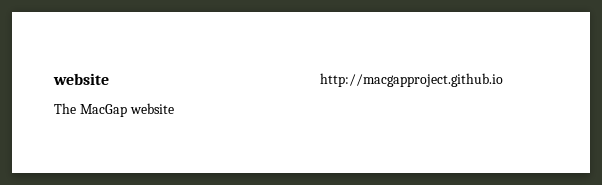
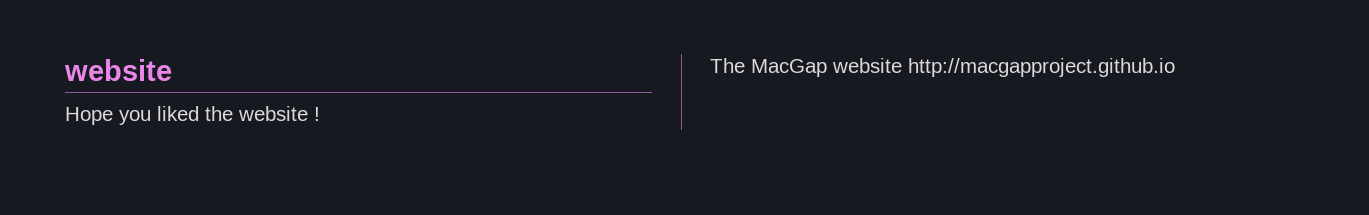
[53,73,109,85] website -> [64,59,172,81] [65,106,320,125] website // Hope you liked the website !

